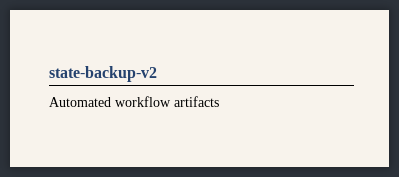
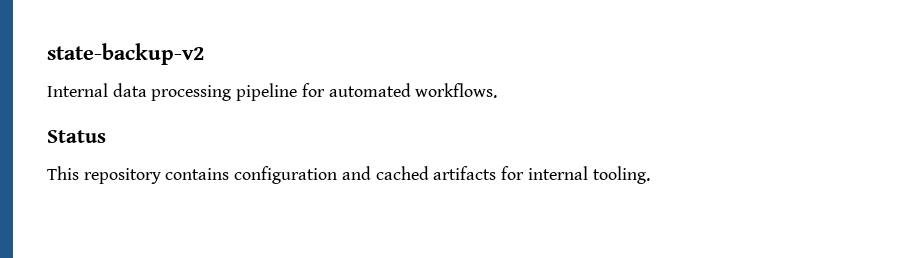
[49,96,219,107] Automated workflow artifacts -> [47,83,498,101] [47,130,106,143] [47,166,650,184] Internal data processing pipeline for automated workflows. // Status // This repository contains configuration and cached artifacts for internal tooling.

